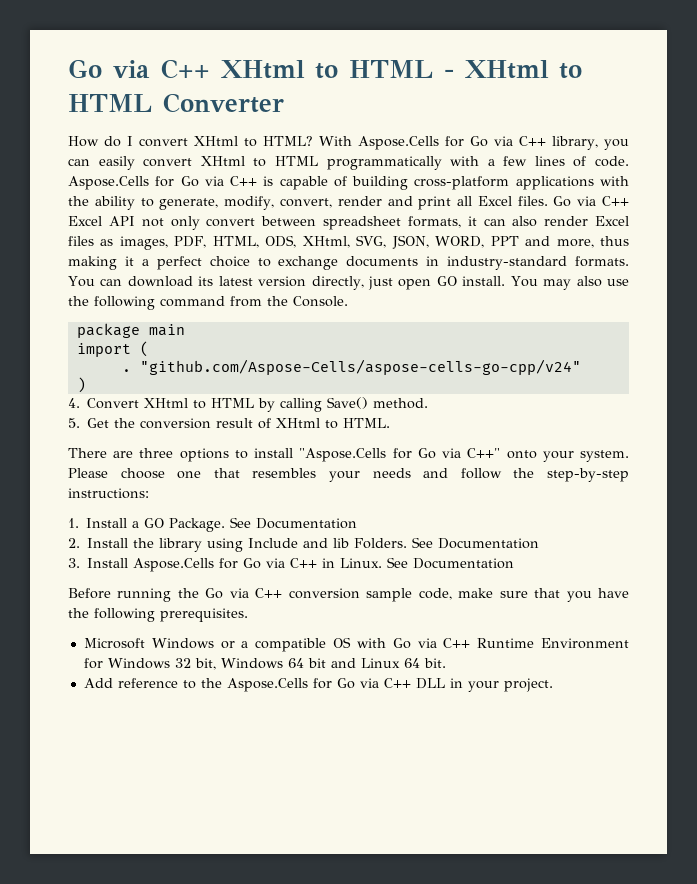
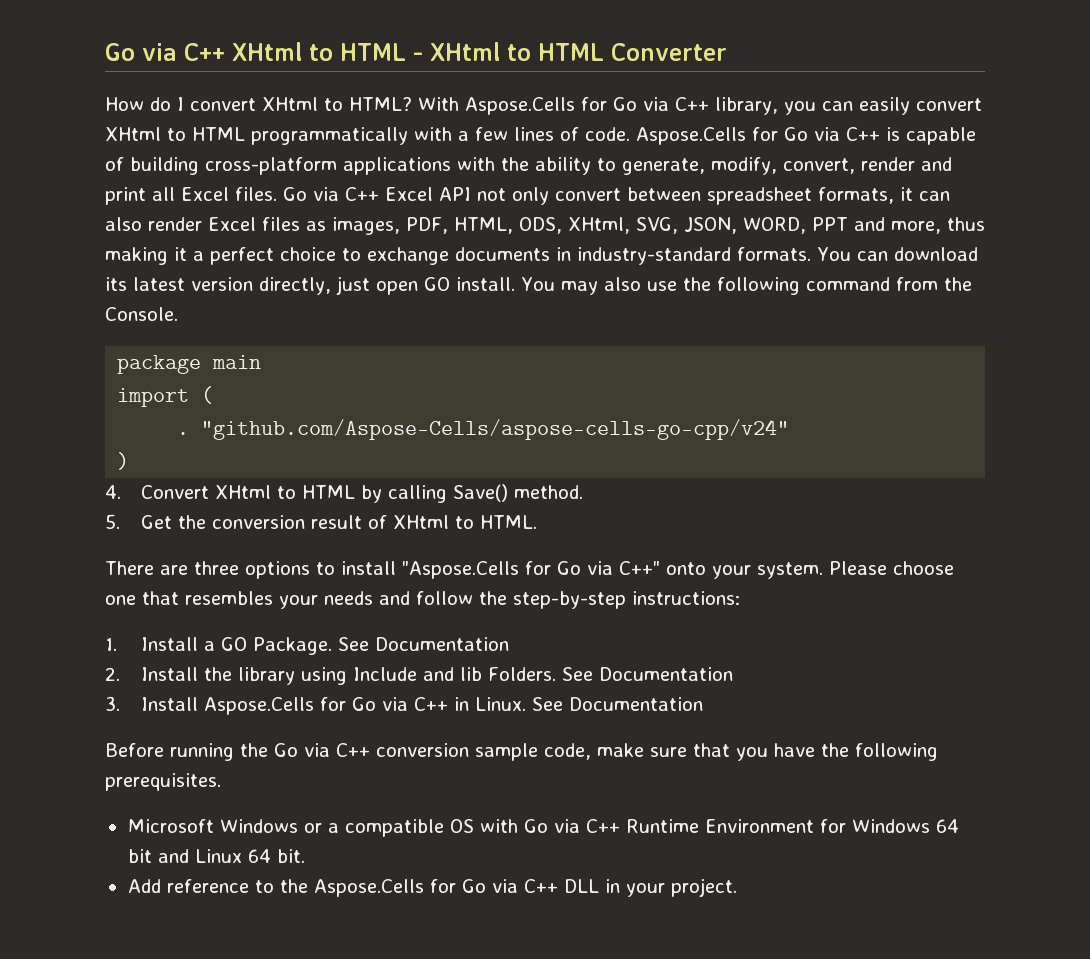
[174,658,283,670] 32 bit, Windows -> (930, 826) none

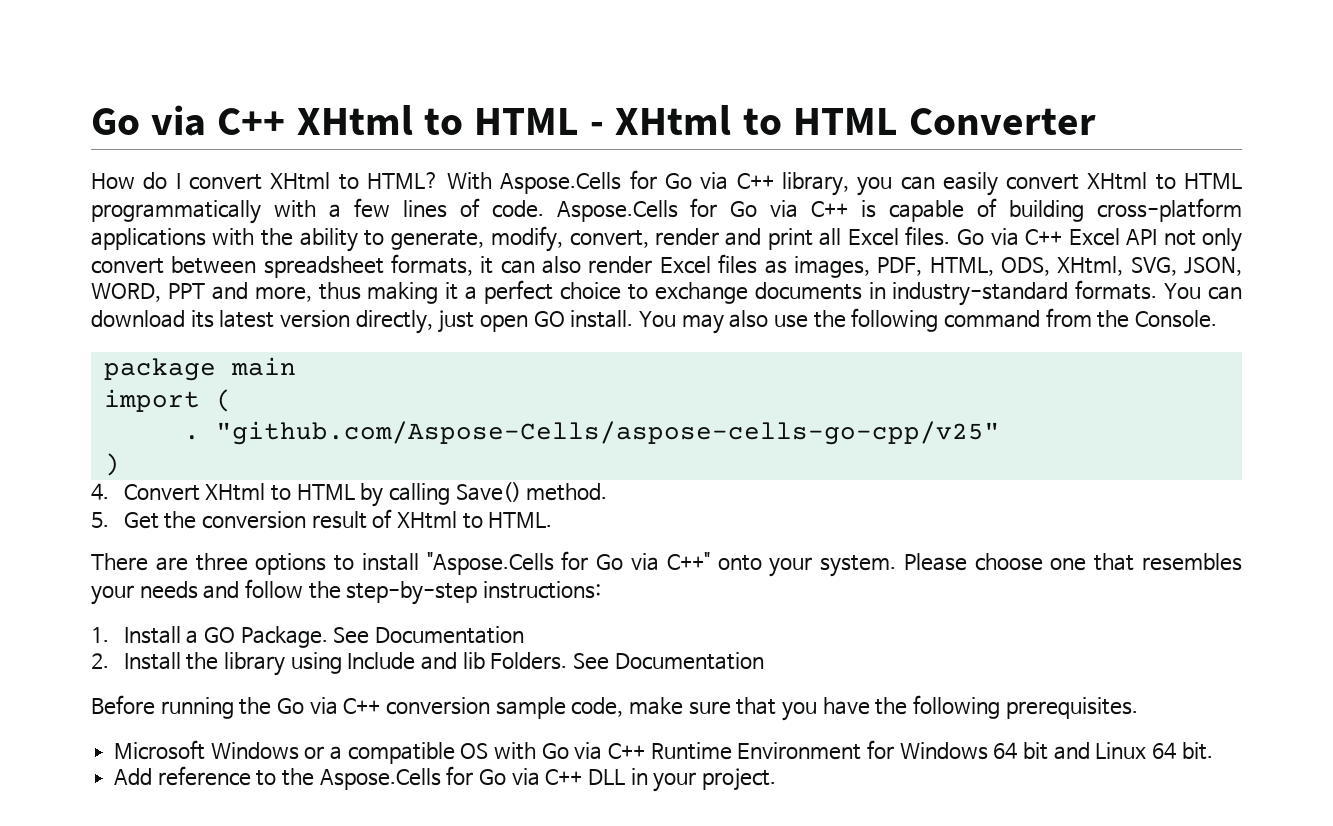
[201,419,790,440] "github.com/Aspose-Cells/aspose-cells-go-cpp/v24" -> [215,421,1000,445] "github.com/Aspose-Cells/aspose-cells-go-cpp/v25"
[105,696,703,715] // 3. Install Aspose.Cells for Go via C++ in Linux. See Documentation -> (764, 661) none

